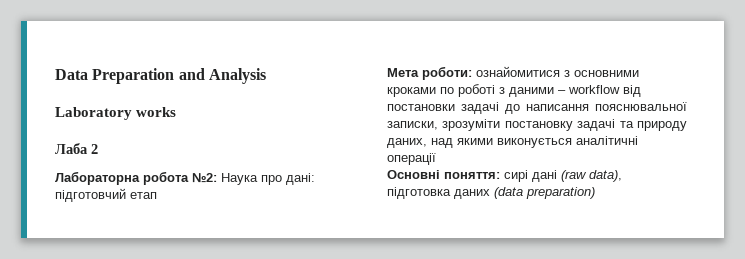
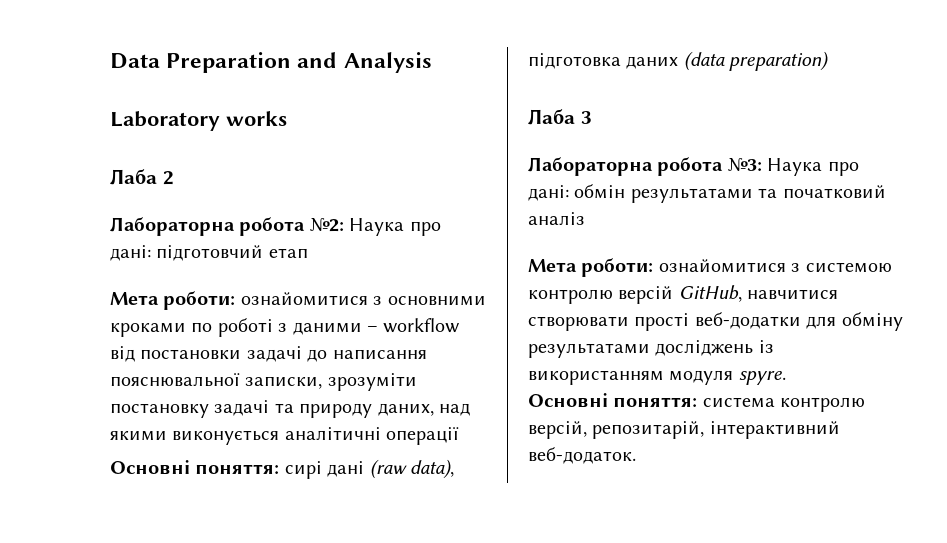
(595, 193) none -> [528,109,592,125] [528,157,859,176] [528,184,886,203] [528,212,585,225] [528,258,892,277] [528,285,839,304] [528,312,903,331] [528,340,774,358] [528,370,786,385] [528,393,866,412] [528,421,840,439] [528,447,636,464] // Лаба 3 // Лабораторна робота №3: Наука про дані: обмін результатами та початковий аналіз // Мета роботи: ознайомитися з системою контролю версій GitHub, навчитися створювати прості веб-додатки для обміну результатами досліджень із використанням модуля spyre. // Основні поняття: система контролю версій, репозитарій, інтерактивний веб-додаток.

